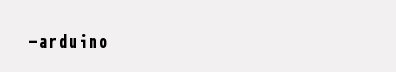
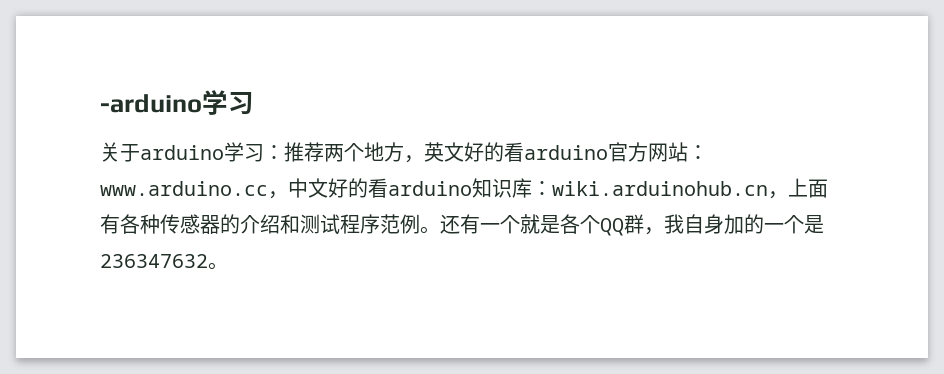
(108, 41) none -> [202,90,254,115] [100,142,708,163] [100,178,828,199] [100,214,824,236] [100,254,228,270] 学习 // 关于arduino学习：推荐两个地方，英文好的看arduino官方网站：www.arduino.cc，中文好的看arduino知识库：wiki.arduinohub.cn，上面有各种传感器的介绍和测试程序范例。还有一个就是各个QQ群，我自身加的一个是236347632。

